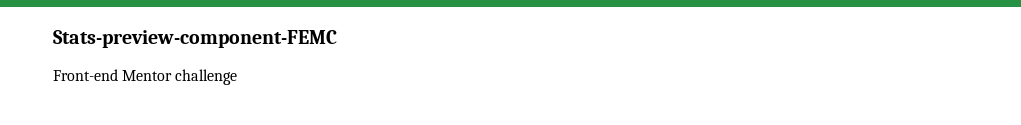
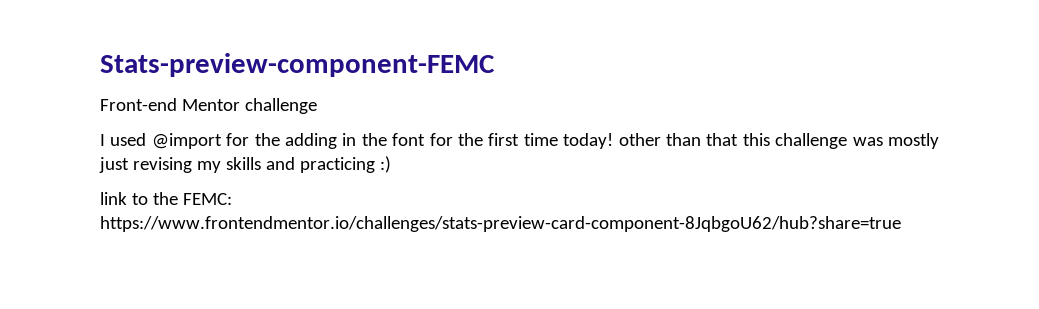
(238, 77) none -> [100,133,939,149] [99,156,391,173] [100,192,232,205] [100,216,901,232] // I used @import for the adding in the font for the first time today! other than that this challenge was mostly just revising my skills and practicing :) // link to the FEMC: https://www.frontendmentor.io/challenges/stats-preview-card-component-8JqbgoU62/hub?share=true

